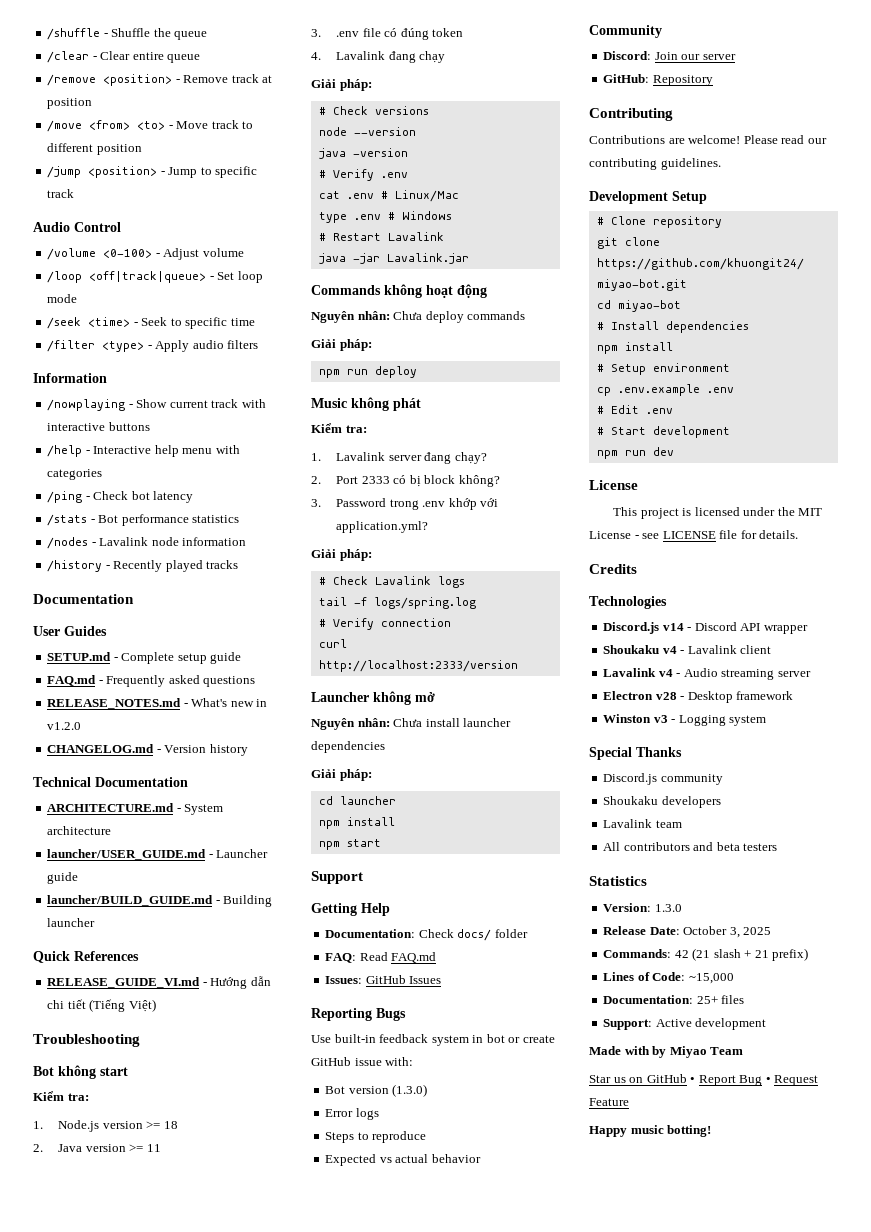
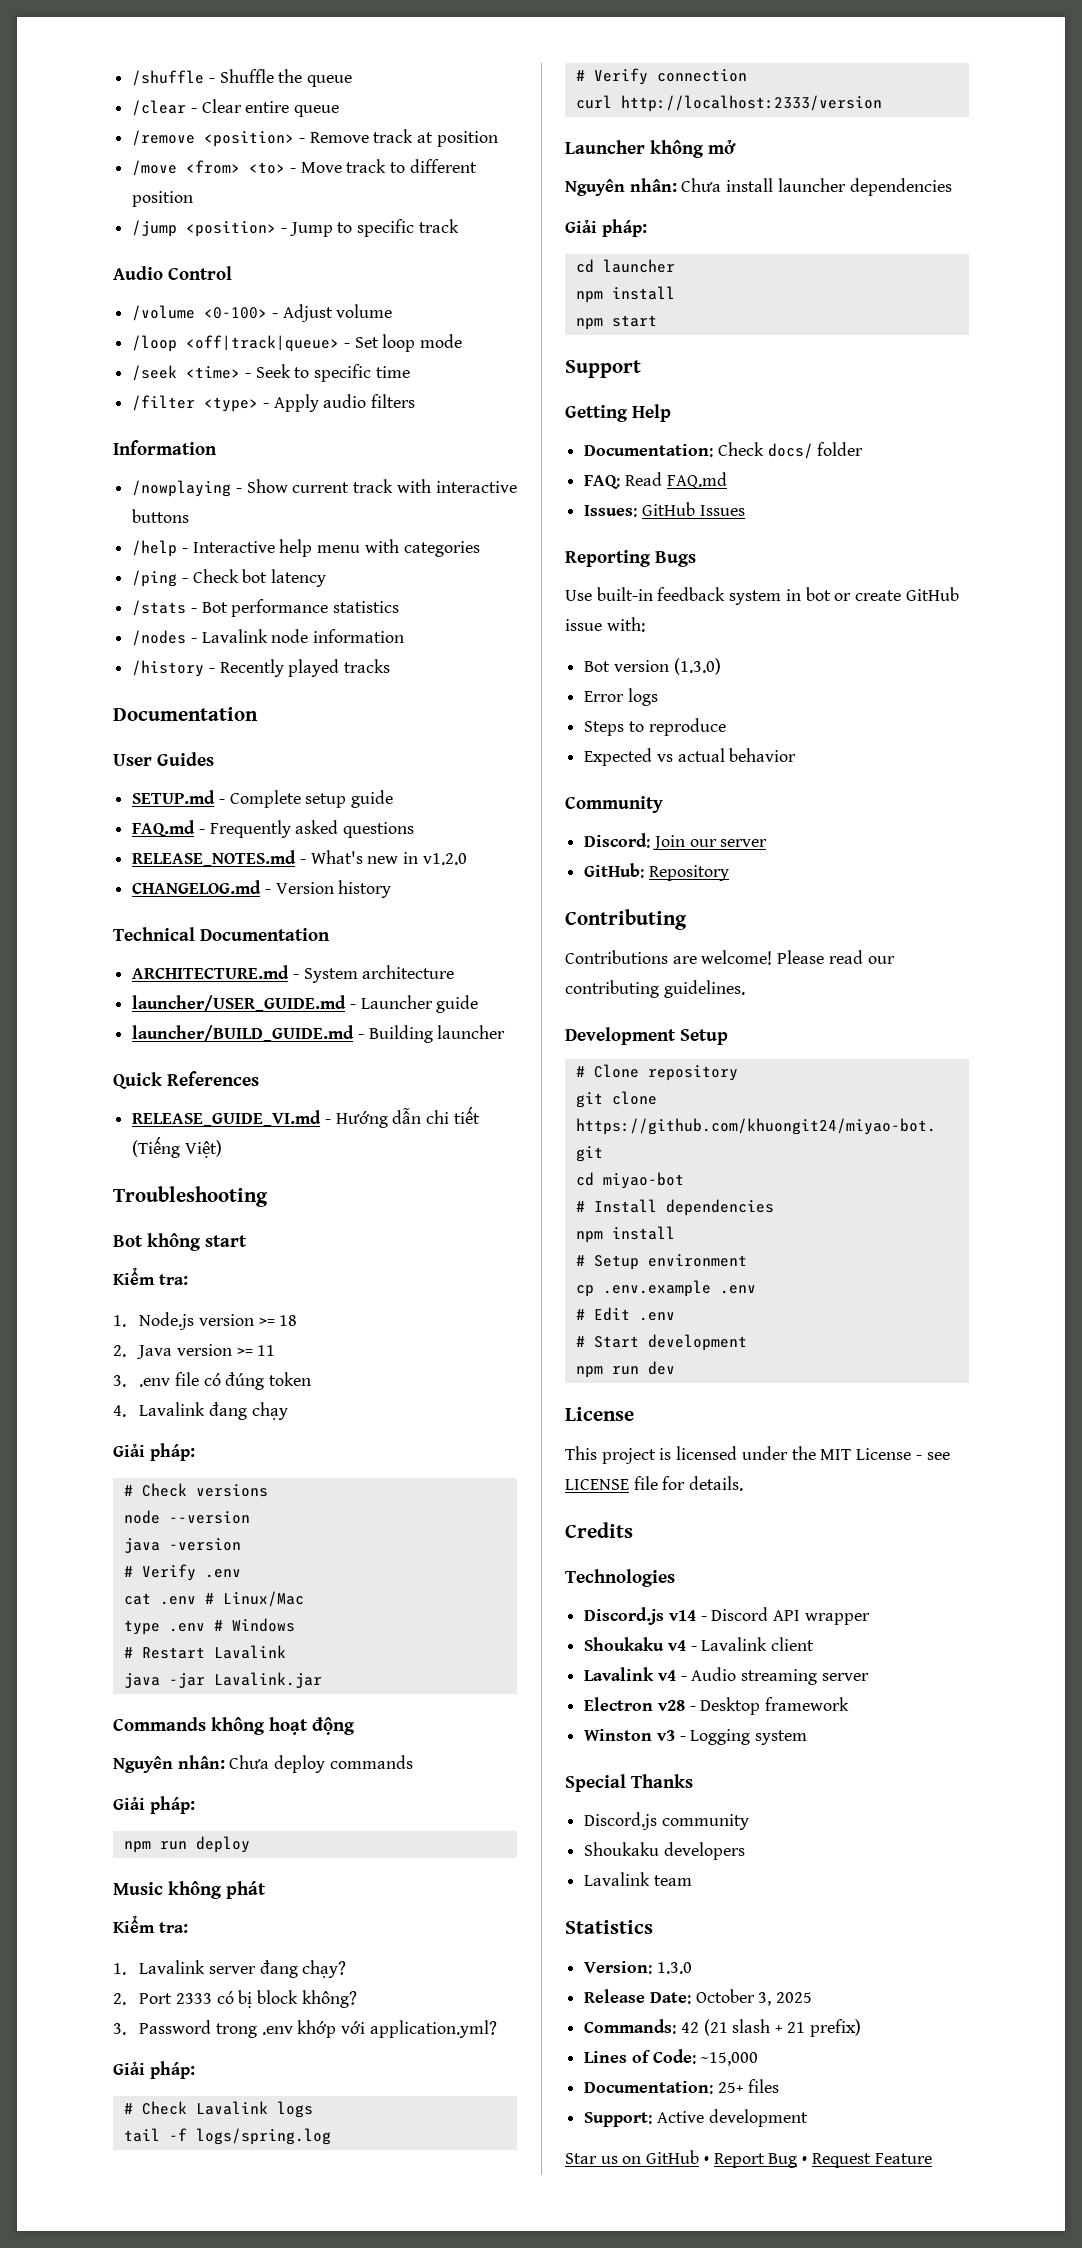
[603,842,778,851] // All contributors and beta testers -> (692, 1880) none
[589,1046,744,1058] // Made with by Miyao Team -> (808, 2118) none
[589,1125,712,1137] // Happy music botting! -> (932, 2158) none

